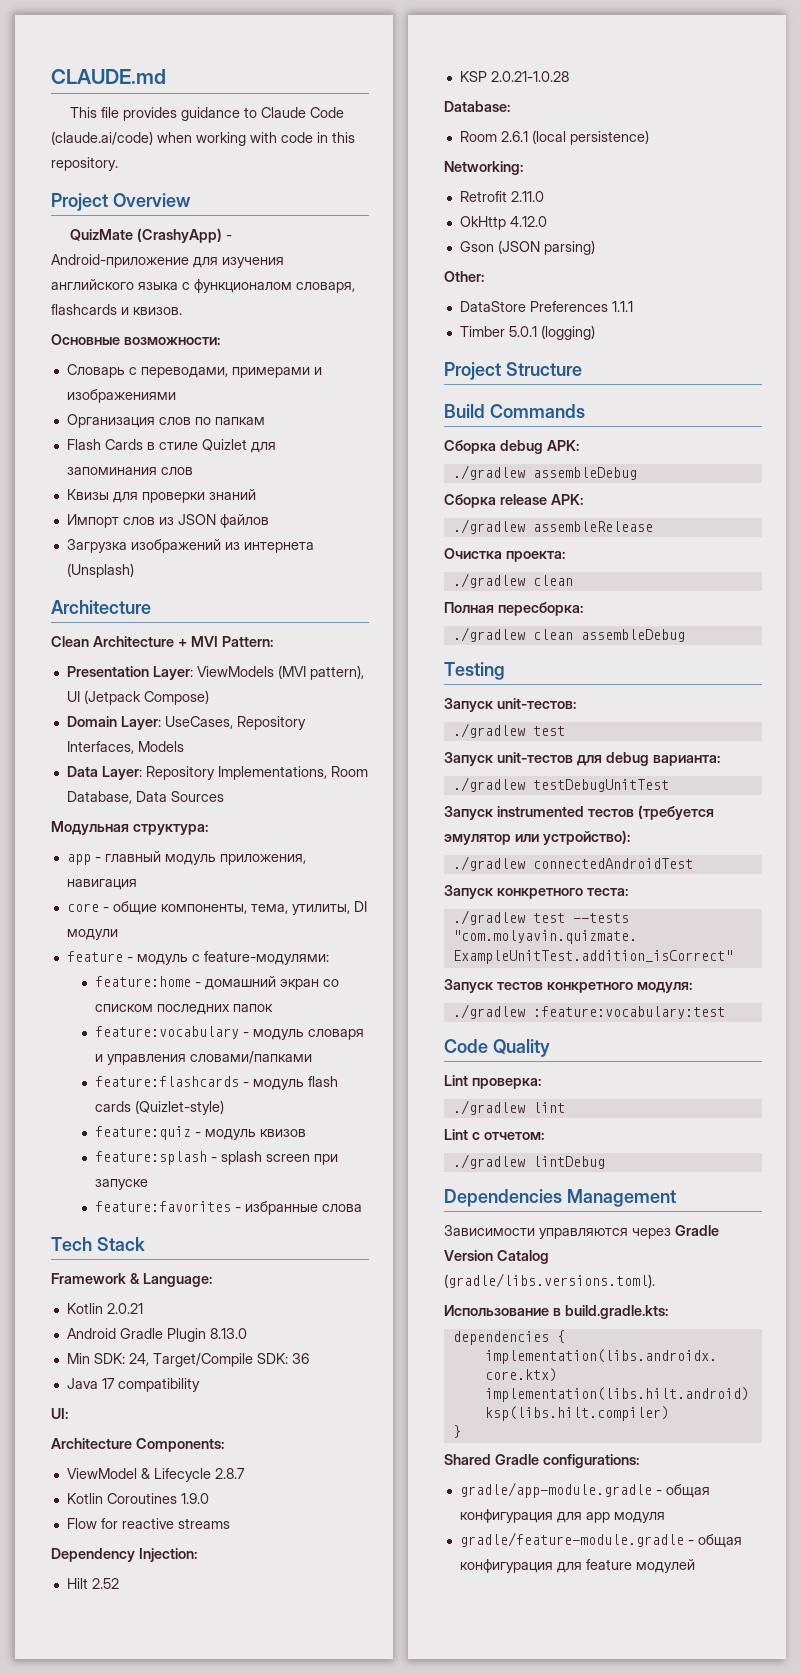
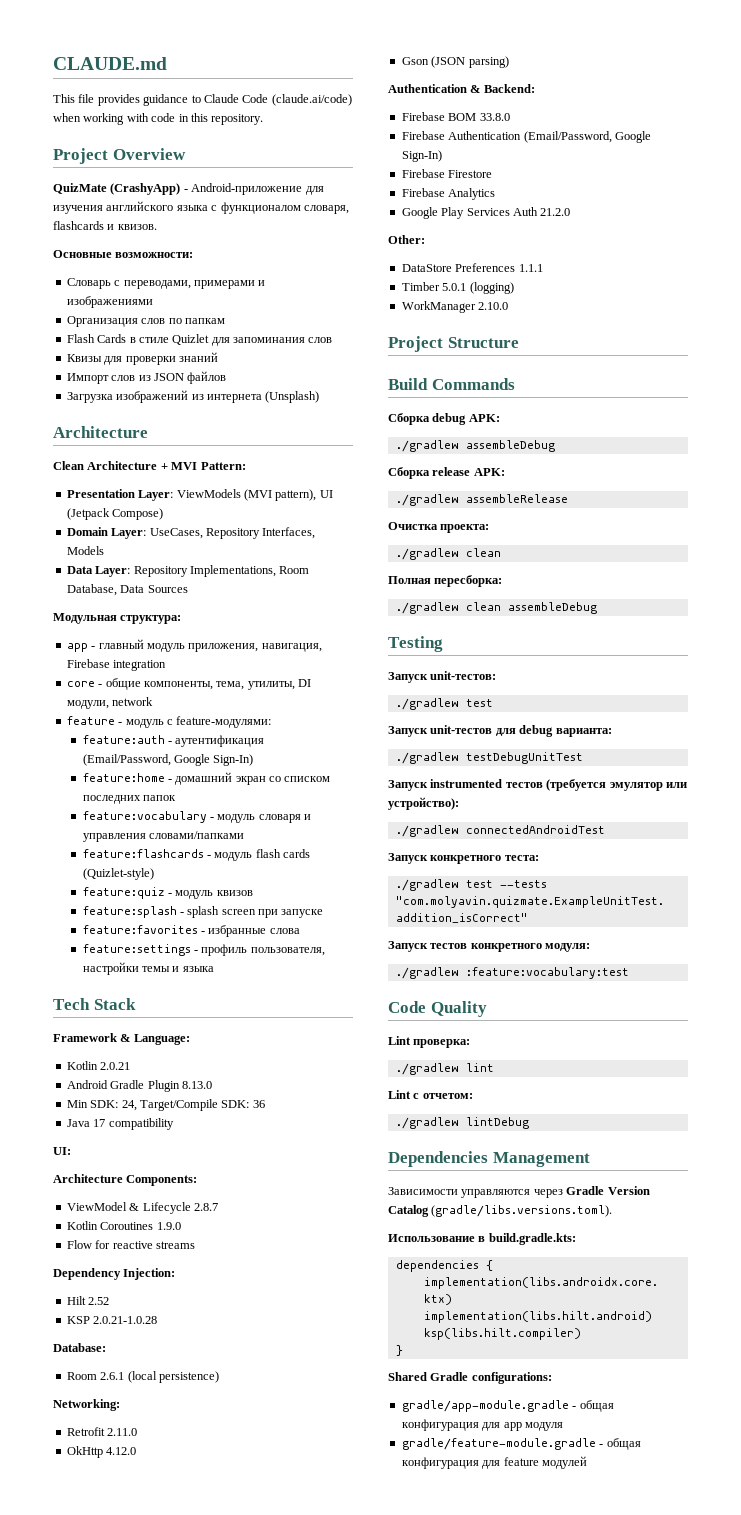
[66,879,137,890] навигация -> [261,643,322,652] [66,659,167,671] навигация, Firebase integration
[66,929,118,940] модули -> [66,697,154,709] модули, network
(329, 958) none -> [82,735,265,747] [82,754,254,766] // feature:auth - аутентификация (Email/Password, Google Sign-In)
(363, 1208) none -> [82,944,325,956] [82,962,214,975] // feature:settings - профиль пользователя, настройки темы и языка
(595, 247) none -> [388,84,535,93] [401,112,510,121] [401,131,651,143] [401,150,442,162] [401,169,493,178] [401,188,496,200] [401,207,571,219] // Authentication & Backend: // Firebase BOM 33.8.0 // Firebase Authentication (Email/Password, Google Sign-In) // Firebase Firestore // Firebase Analytics // Google Play Services Auth 21.2.0
(595, 332) none -> [401,301,509,313] // WorkManager 2.10.0

